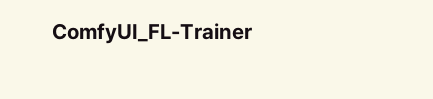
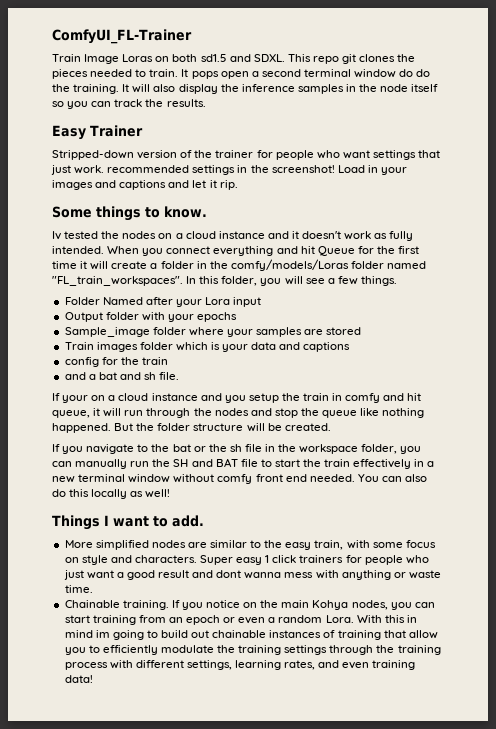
(252, 33) none -> [52,54,416,64] [52,69,431,79] [52,84,439,94] [52,99,206,109] [52,125,143,140] [52,150,441,160] [51,165,407,175] [52,180,238,190] [52,206,207,221] [52,231,414,241] [52,246,420,256] [52,259,427,271] [52,276,397,286] [64,297,262,307] [64,312,238,322] [64,327,362,337] [64,342,351,352] [64,357,168,367] [64,372,180,380] [52,393,422,403] [52,408,425,418] [52,423,331,433] [52,444,422,454] [52,458,435,469] [52,474,428,484] [52,489,171,499] [52,515,204,530] [64,540,436,550] [64,555,429,565] [63,570,441,580] [64,585,93,593] [64,600,435,610] [64,615,417,625] [64,630,438,640] [64,645,441,655] [64,660,416,670] [64,675,93,683] // Train Image Loras on both sd1.5 and SDXL. This repo git clones the pieces needed to train. It pops open a second terminal window do do the training. It will also display the inference samples in the node itself so you can track the results. // Easy Trainer // Stripped-down version of the trainer for people who want settings that just work. recommended settings in the screenshot! Load in your images and captions and let it rip. // Some things to know. // Iv tested the nodes on a cloud instance and it doesn't work as fully intended. When you connect everything and hit Queue for the first time it will create a folder in the comfy/models/Loras folder named "FL_train_workspaces". In this folder, you will see a few things. // Folder Named after your Lora input // Output folder with your epochs // Sample_image folder where your samples are stored // Train images folder which is your data and captions // config for the train // and a bat and sh file. // If your on a cloud instance and you setup the train in comfy and hit queue, it will run through the nodes and stop the queue like nothing happened. But the folder structure will be created. // If you navigate to the bat or the sh file in the workspace folder, you can manually run the SH and BAT file to start the train effectively in a new terminal window without comfy front end needed. You can also do this locally as well! // Things I want to add. // More simplified nodes are similar to the easy train, with some focus on style and characters. Super easy 1 click trainers for people who just want a good result and dont wanna mess with anything or waste time. // Chainable training. If you notice on the main Kohya nodes, you can start training from an epoch or even a random Lora. With this in mind im going to build out chainable instances of training that allow you to efficiently modulate the training settings through the training process with different settings, learning rates, and even training data!

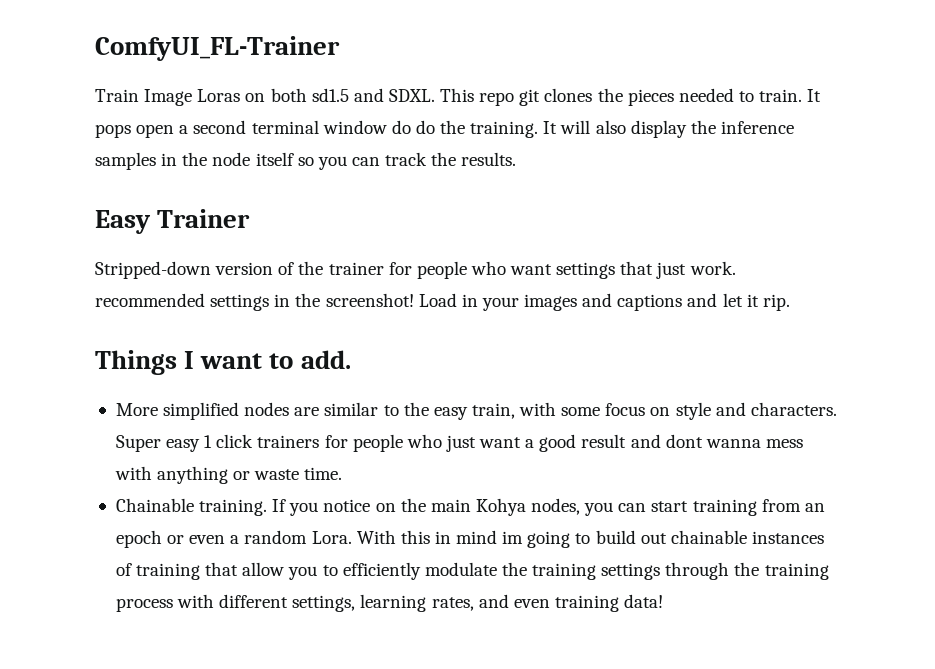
[52,206,207,221] [52,231,414,241] [52,246,420,256] [52,259,427,271] [52,276,397,286] [64,297,262,307] [64,312,238,322] [64,327,362,337] [64,342,351,352] [64,357,168,367] [64,372,180,380] [52,393,422,403] [52,408,425,418] [52,423,331,433] [52,444,422,454] [52,458,435,469] [52,474,428,484] [52,489,171,499] // Some things to know. // Iv tested the nodes on a cloud instance and it doesn't work as fully intended. When you connect everything and hit Queue for the first time it will create a folder in the comfy/models/Loras folder named "FL_train_workspaces". In this folder, you will see a few things. // Folder Named after your Lora input // Output folder with your epochs // Sample_image folder where your samples are stored // Train images folder which is your data and captions // config for the train // and a bat and sh file. // If your on a cloud instance and you setup the train in comfy and hit queue, it will run through the nodes and stop the queue like nothing happened. But the folder structure will be created. // If you navigate to the bat or the sh file in the workspace folder, you can manually run the SH and BAT file to start the train effectively in a new terminal window without comfy front end needed. You can also do this locally as well! -> (790, 302) none

